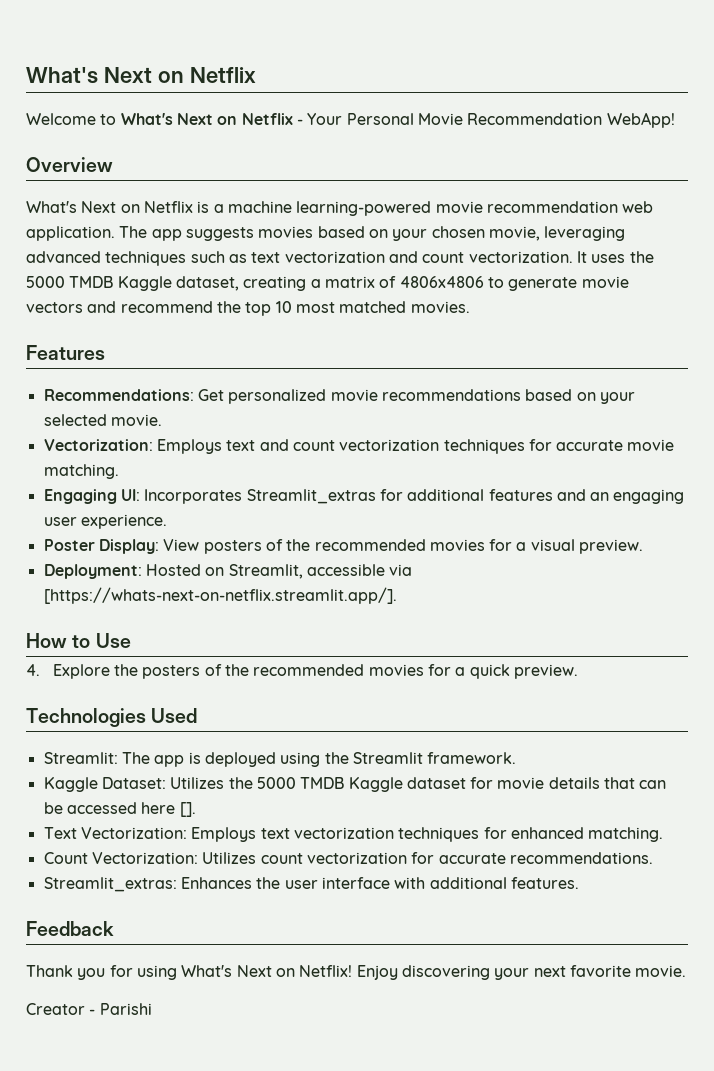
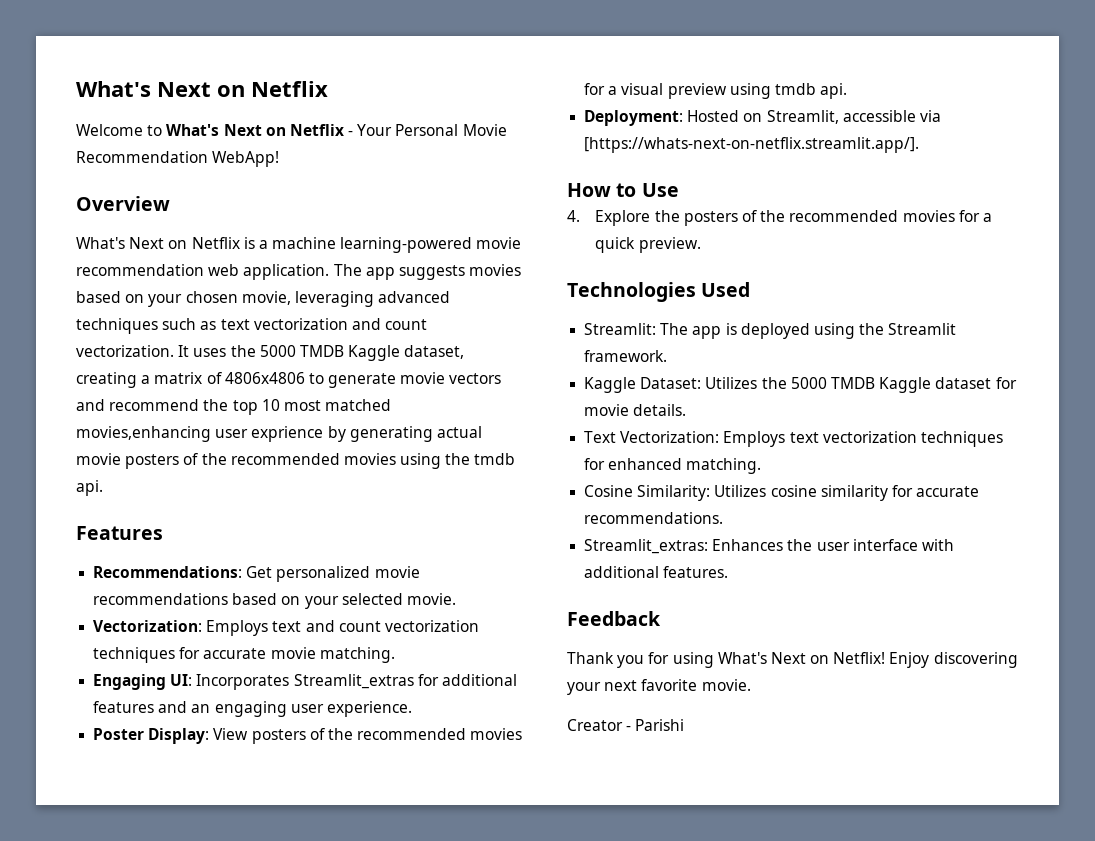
[410,301,470,313] movies. -> [76,426,482,442] [76,453,516,469] [76,480,103,496] movies,enhancing user exprience by generating actual movie posters of the recommended movies using the tmdb api.
[579,539,644,554] preview. -> [667,83,848,99] preview using tmdb api.
[548,777,667,789] [43,802,196,817] details that can be accessed here []. -> [633,404,687,416] details.
[43,852,407,864] Count Vectorization: Utilizes count vectorization -> [584,485,888,501] Cosine Similarity: Utilizes cosine similarity

